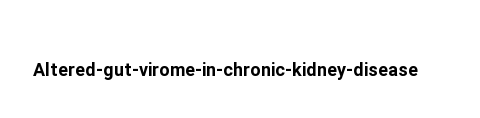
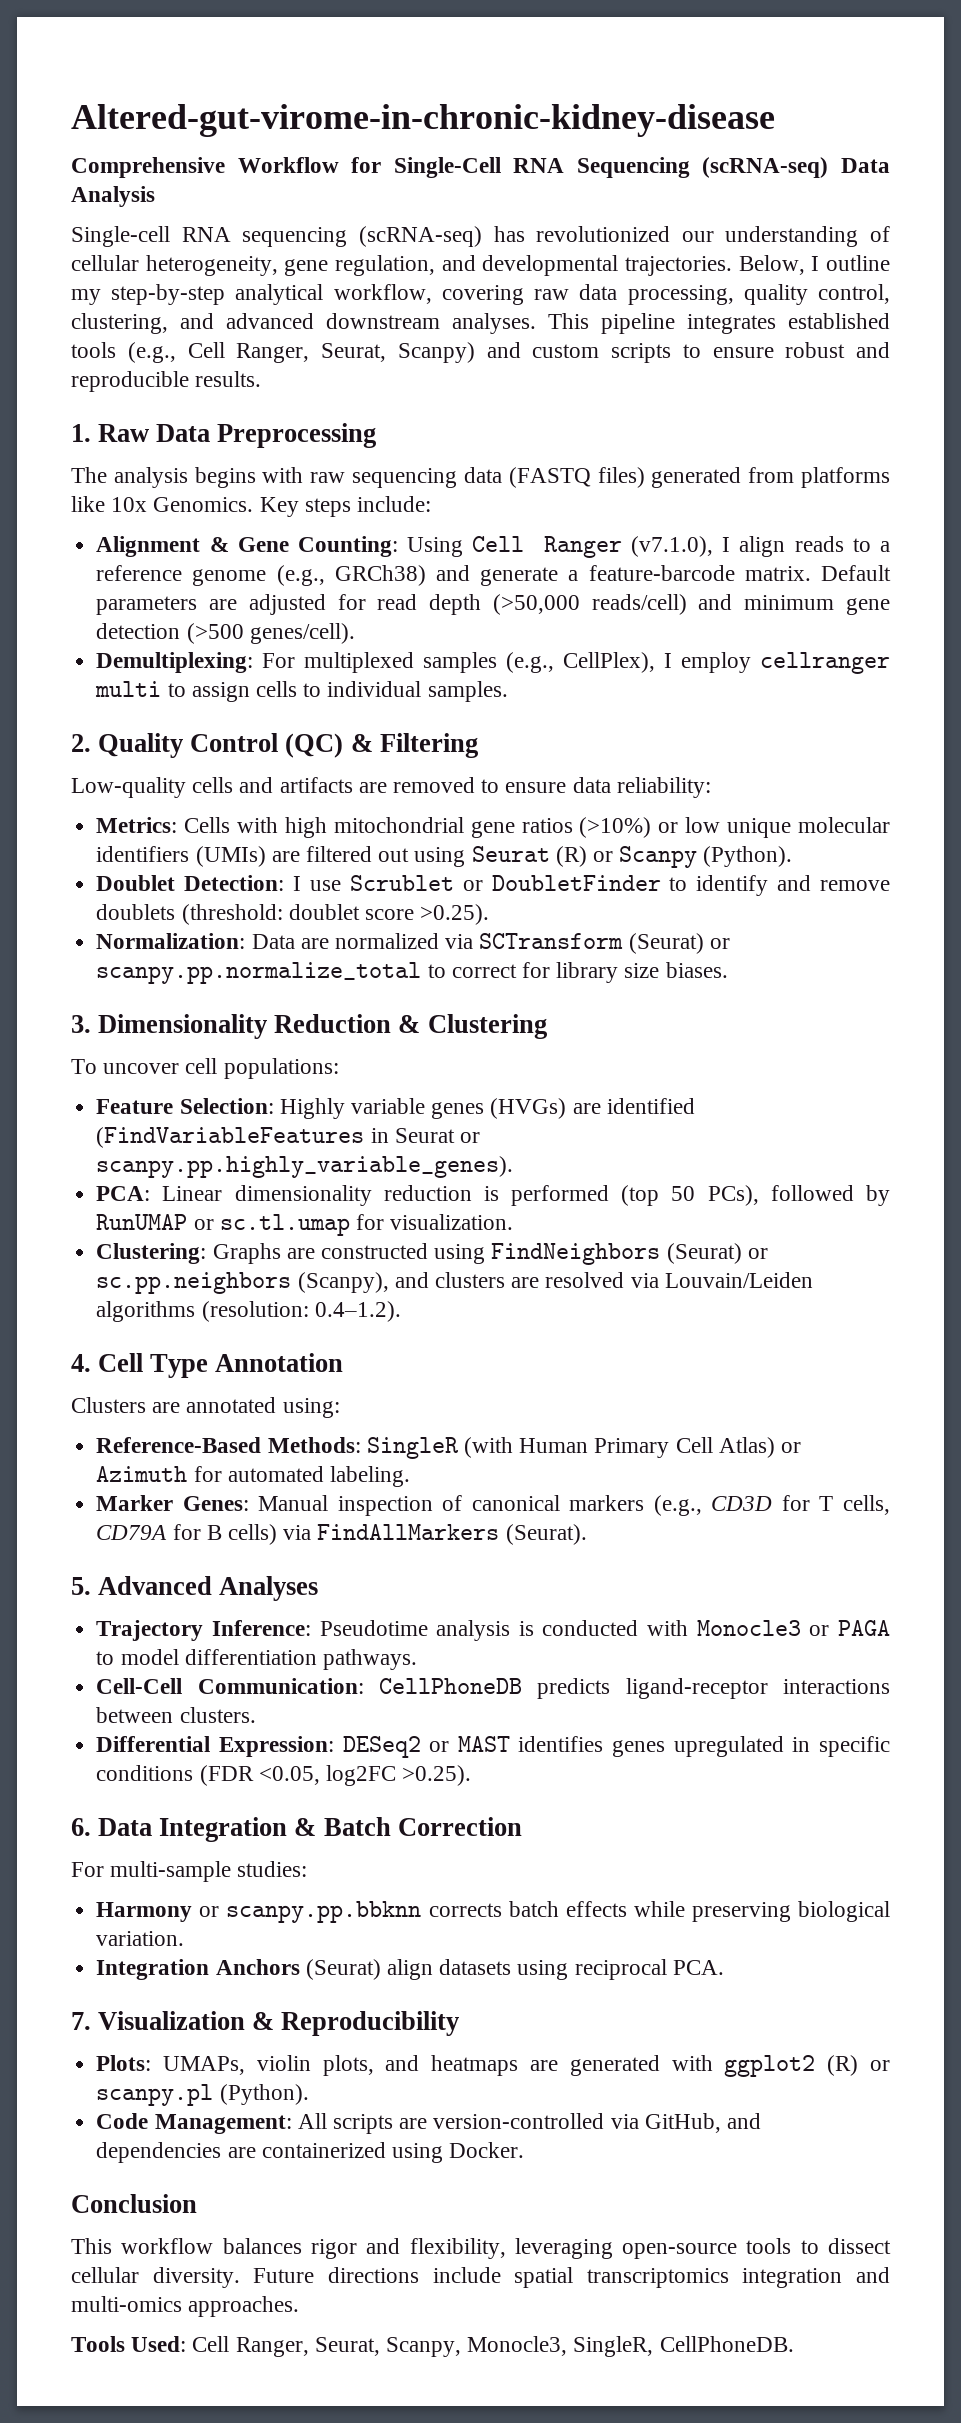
(418, 71) none -> [71,157,890,178] [71,186,155,207] [71,226,890,247] [71,255,890,276] [71,284,890,305] [71,313,890,334] [71,342,890,363] [71,371,262,392] [71,423,377,448] [71,467,891,488] [71,496,432,517] [96,536,891,558] [96,565,891,586] [96,594,890,615] [96,623,355,644] [96,652,890,674] [95,681,508,702] [71,733,478,758] [71,777,711,798] [96,817,890,838] [96,846,793,868] [96,875,890,896] [96,904,490,925] [96,933,730,954] [96,962,728,984] [71,1014,547,1039] [71,1058,339,1079] [96,1098,695,1119] [96,1127,480,1148] [96,1156,514,1178] [96,1185,890,1206] [96,1214,514,1236] [96,1243,768,1265] [96,1272,813,1294] [96,1301,401,1322] [71,1353,344,1378] [71,1397,340,1418] [96,1437,801,1459] [96,1466,410,1487] [96,1495,890,1516] [96,1524,587,1545] [71,1576,319,1601] [96,1620,890,1641] [96,1649,417,1670] [96,1678,890,1699] [96,1707,256,1723] [96,1736,890,1758] [96,1765,472,1786] [71,1817,522,1842] [71,1861,308,1882] [96,1901,890,1923] [96,1931,185,1946] [96,1959,724,1980] [71,2011,460,2036] [96,2055,890,2077] [96,2084,309,2106] [96,2113,761,2134] [96,2142,525,2163] [71,2194,197,2213] [71,2238,891,2259] [71,2267,890,2288] [71,2296,300,2317] [71,2336,794,2357] // Comprehensive Workflow for Single-Cell RNA Sequencing (scRNA-seq) Data Analysis // Single-cell RNA sequencing (scRNA-seq) has revolutionized our understanding of cellular heterogeneity, gene regulation, and developmental trajectories. Below, I outline my step-by-step analytical workflow, covering raw data processing, quality control, clustering, and advanced downstream analyses. This pipeline integrates established tools (e.g., Cell Ranger, Seurat, Scanpy) and custom scripts to ensure robust and reproducible results. // 1. Raw Data Preprocessing // The analysis begins with raw sequencing data (FASTQ files) generated from platforms like 10x Genomics. Key steps include: // Alignment & Gene Counting: Using Cell Ranger (v7.1.0), I align reads to a reference genome (e.g., GRCh38) and generate a feature-barcode matrix. Default parameters are adjusted for read depth (>50,000 reads/cell) and minimum gene detection (>500 genes/cell). // Demultiplexing: For multiplexed samples (e.g., CellPlex), I employ cellranger multi to assign cells to individual samples. // 2. Quality Control (QC) & Filtering // Low-quality cells and artifacts are removed to ensure data reliability: // Metrics: Cells with high mitochondrial gene ratios (>10%) or low unique molecular identifiers (UMIs) are filtered out using Seurat (R) or Scanpy (Python). // Doublet Detection: I use Scrublet or DoubletFinder to identify and remove doublets (threshold: doublet score >0.25). // Normalization: Data are normalized via SCTransform (Seurat) or scanpy.pp.normalize_total to correct for library size biases. // 3. Dimensionality Reduction & Clustering // To uncover cell populations: // Feature Selection: Highly variable genes (HVGs) are identified (FindVariableFeatures in Seurat or scanpy.pp.highly_variable_genes). // PCA: Linear dimensionality reduction is performed (top 50 PCs), followed by RunUMAP or sc.tl.umap for visualization. // Clustering: Graphs are constructed using FindNeighbors (Seurat) or sc.pp.neighbors (Scanpy), and clusters are resolved via Louvain/Leiden algorithms (resolution: 0.4–1.2). // 4. Cell Type Annotation // Clusters are annotated using: // Reference-Based Methods: SingleR (with Human Primary Cell Atlas) or Azimuth for automated labeling. // Marker Genes: Manual inspection of canonical markers (e.g., CD3D for T cells, CD79A for B cells) via FindAllMarkers (Seurat). // 5. Advanced Analyses // Trajectory Inference: Pseudotime analysis is conducted with Monocle3 or PAGA to model differentiation pathways. // Cell-Cell Communication: CellPhoneDB predicts ligand-receptor interactions between clusters. // Differential Expression: DESeq2 or MAST identifies genes upregulated in specific conditions (FDR <0.05, log2FC >0.25). // 6. Data Integration & Batch Correction // For multi-sample studies: // Harmony or scanpy.pp.bbknn corrects batch effects while preserving biological variation. // Integration Anchors (Seurat) align datasets using reciprocal PCA. // 7. Visualization & Reproducibility // Plots: UMAPs, violin plots, and heatmaps are generated with ggplot2 (R) or scanpy.pl (Python). // Code Management: All scripts are version-controlled via GitHub, and dependencies are containerized using Docker. // Conclusion // This workflow balances rigor and flexibility, leveraging open-source tools to dissect cellular diversity. Future directions include spatial transcriptomics integration and multi-omics approaches. // Tools Used: Cell Ranger, Seurat, Scanpy, Monocle3, SingleR, CellPhoneDB.

